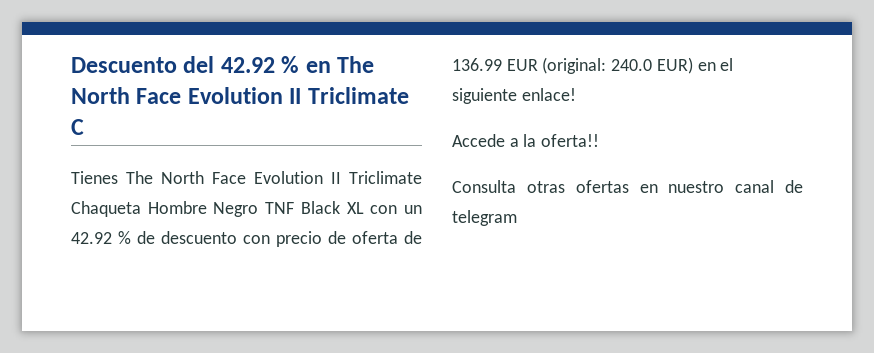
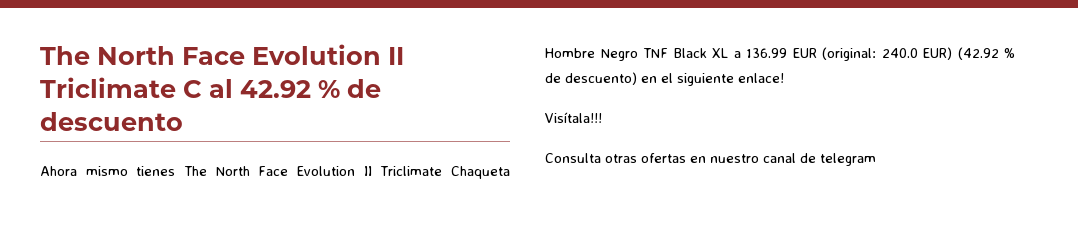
[71,56,331,73] Descuento del 42.92 % en -> (40, 55) none
[71,171,118,184] // Tienes -> [209,79,381,98] [40,112,183,131] [40,166,176,176] al 42.92 % de descuento // Ahora mismo tienes
[370,205,423,214] [71,231,422,247] con un 42.92 % de descuento con precio de oferta de -> [733,51,741,58] a
(693, 65) none -> [957,47,1015,60] [545,72,637,85] (42.92 % de descuento)
[452,134,600,147] Accede a la oferta!! -> [545,112,602,123] Visítala!!!

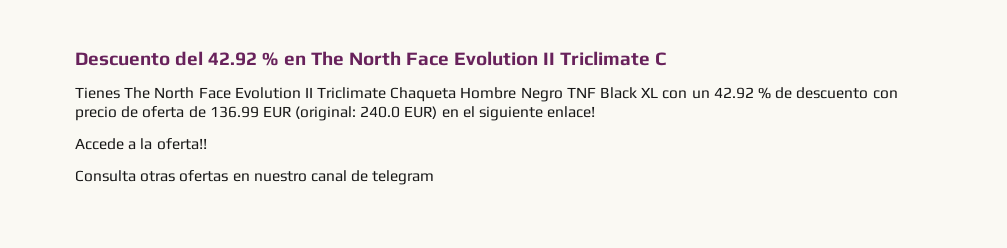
(40, 55) none -> [75,51,306,66] Descuento del 42.92 % en
[209,79,381,98] [40,112,183,131] [40,166,176,176] al 42.92 % de descuento // Ahora mismo tienes -> [75,87,120,99] // Tienes
[733,51,741,58] a -> [662,87,898,99] [75,106,206,121] con un 42.92 % de descuento con precio de oferta de
[957,47,1015,60] [545,72,637,85] (42.92 % de descuento) -> (438, 112) none
[545,112,602,123] Visítala!!! -> [75,138,207,150] Accede a la oferta!!

